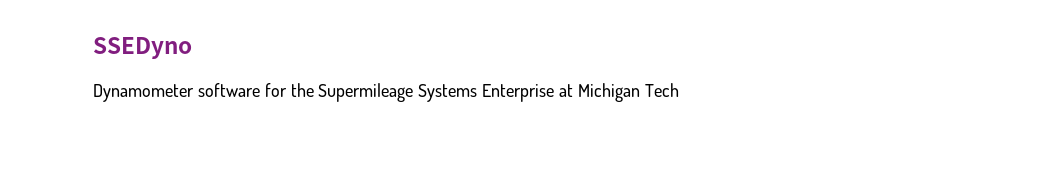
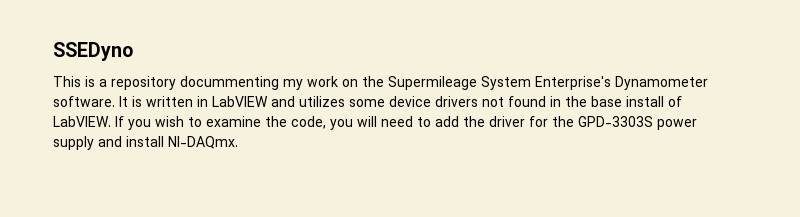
[93,83,679,102] Dynamometer software for the Supermileage Systems Enterprise at Michigan Tech -> [53,76,708,90] [53,96,682,107] [53,116,697,130] [53,136,238,150] This is a repository docummenting my work on the Supermileage System Enterprise's Dynamometer software. It is written in LabVIEW and utilizes some device drivers not found in the base install of LabVIEW. If you wish to examine the code, you will need to add the driver for the GPD-3303S power supply and install NI-DAQmx.

